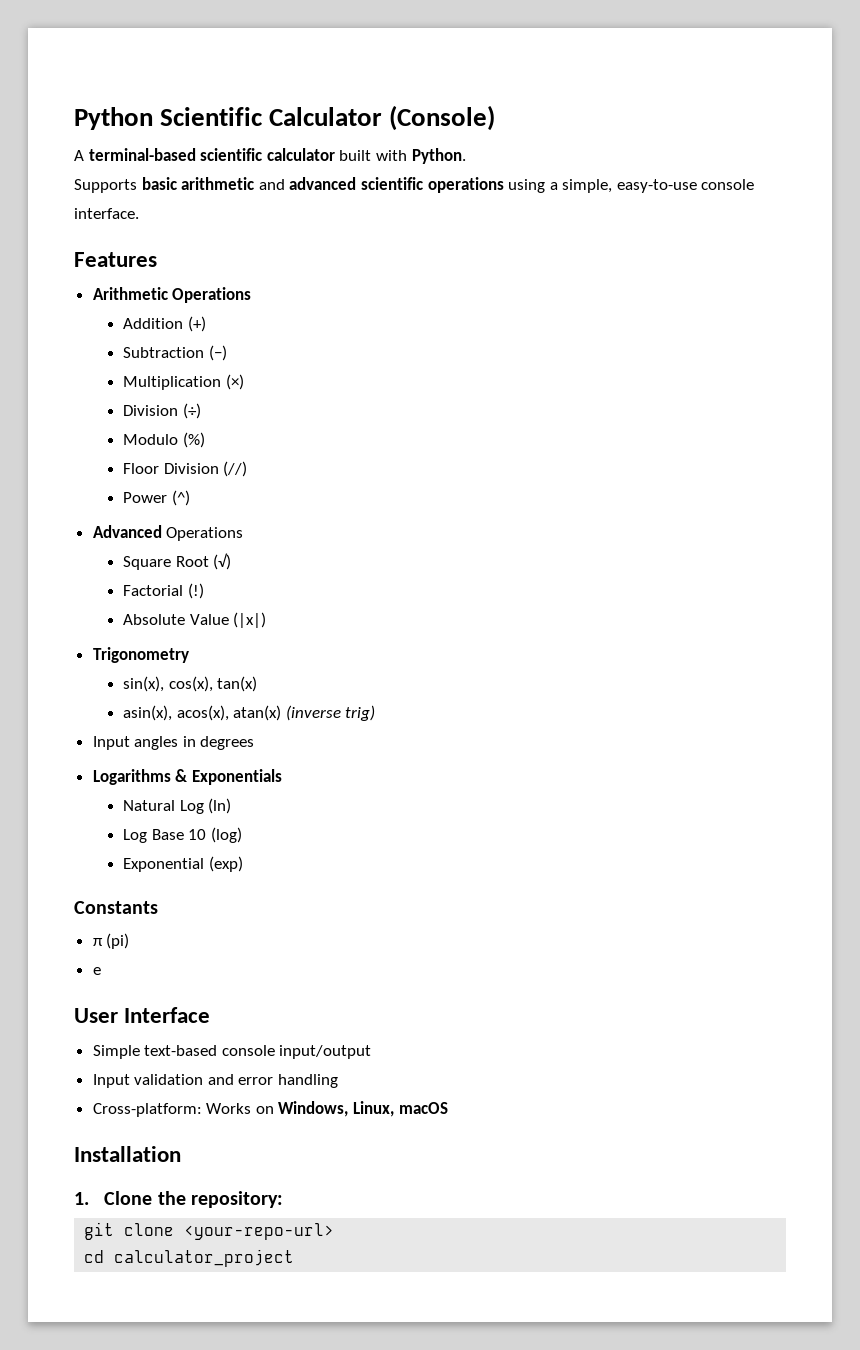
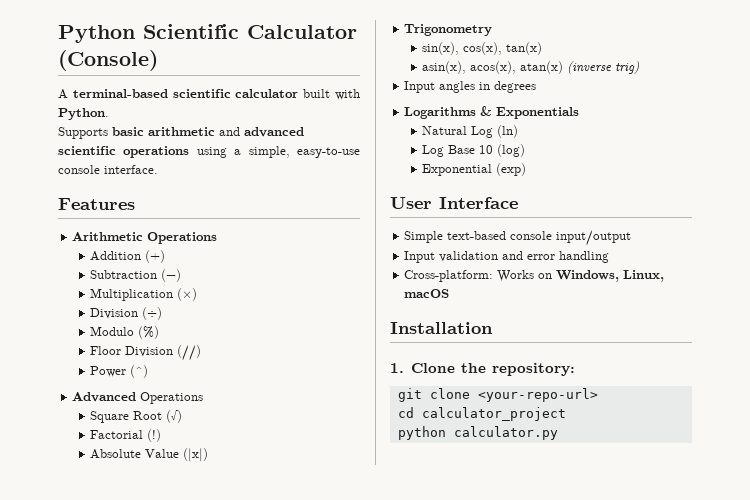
[74,901,158,914] [92,933,130,949] [92,967,101,975] // Constants // π (pi) // e -> (527, 169) none
(295, 1258) none -> [397,426,558,440] // python calculator.py

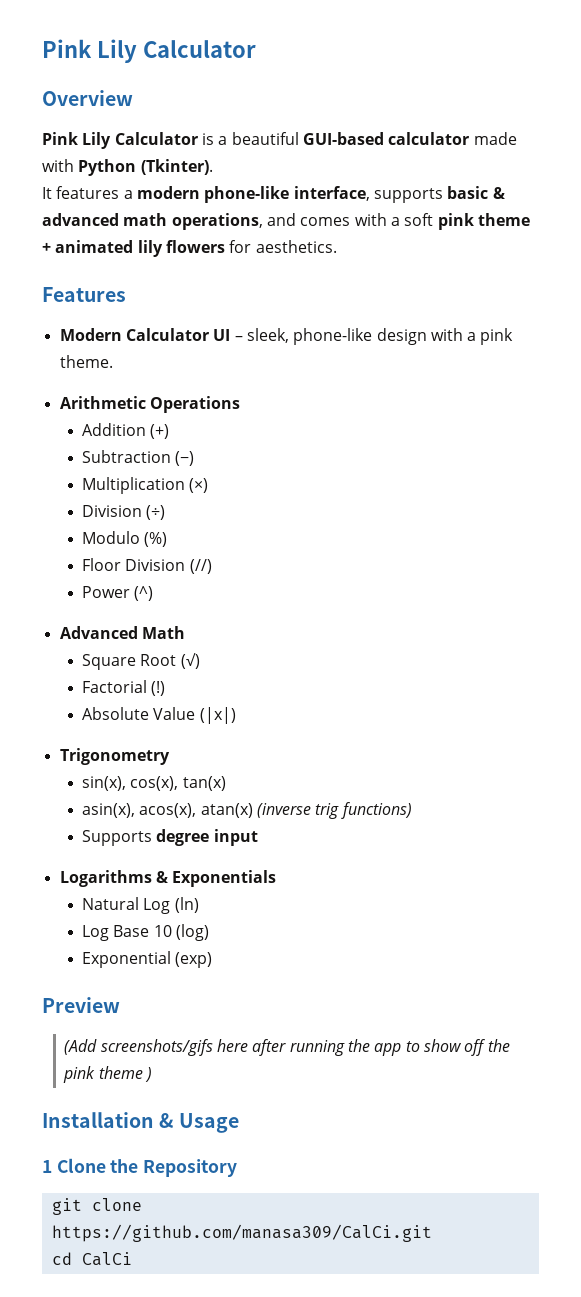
[58,24,357,43] [58,50,158,71] [58,89,361,100] [58,108,109,120] [58,127,304,139] [58,146,360,158] [58,165,158,174] [58,198,135,210] Python Scientific Calculator (Console) // A terminal-based scientific calculator built with Python. // Supports basic arithmetic and advanced scientific operations using a simple, easy-to-use console interface. // Features -> [42,39,256,63] [42,90,133,106] [42,132,517,149] [42,159,213,176] [42,186,505,203] [42,213,530,230] [42,240,337,257] [42,287,126,302] [59,328,514,345] [59,355,113,368] Pink Lily Calculator // Overview // Pink Lily Calculator is a beautiful GUI-based calculator made with Python (Tkinter). // It features a modern phone-like interface, supports basic & advanced math operations, and comes with a soft pink theme + animated lily flowers for aesthetics. // Features // Modern Calculator UI – sleek, phone-like design with a pink theme.
[140,392,204,404] Operations -> [141,626,185,639] Math
[615,61,640,74] [404,81,537,93] trig) // Input angles in degrees -> [315,802,412,819] [81,829,258,846] trig functions) // Supports degree input
[390,197,518,209] [404,230,632,246] [404,251,610,263] [404,270,665,282] [404,289,450,298] [390,322,493,334] [390,363,404,373] User Interface // Simple text-based console input/output // Input validation and error handling // Cross-platform: Works on Windows, Linux, macOS // Installation // 1. -> [42,997,120,1013] [64,1039,510,1056] [63,1066,152,1083] [42,1112,239,1133] [42,1160,52,1173] Preview // (Add screenshots/gifs here after running the app to show off the pink theme ) // Installation & Usage // 1
[491,363,575,376] repository: -> [143,1159,238,1177] Repository
[477,388,598,402] <your-repo-url> -> [51,1224,432,1242] https://github.com/manasa309/CalCi.git
[421,407,566,421] [397,426,558,440] calculator_project // python calculator.py -> [81,1252,132,1266] CalCi

